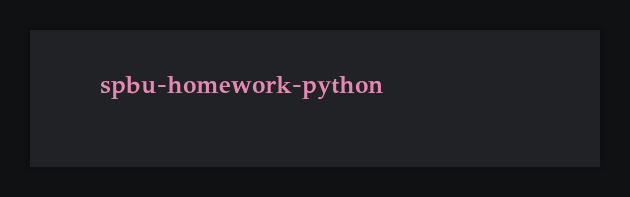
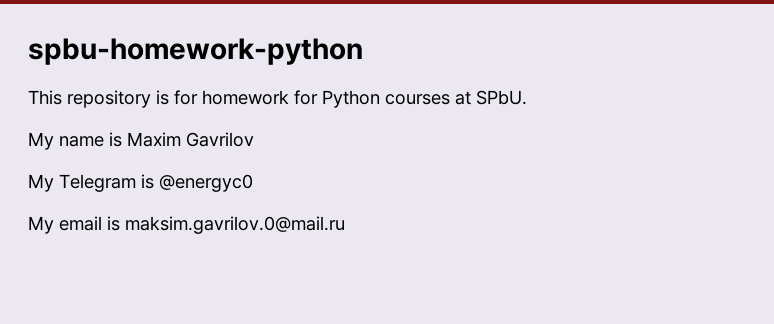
(383, 88) none -> [28,90,527,108] [28,132,254,150] [28,174,253,192] [28,216,345,234] // This repository is for homework for Python courses at SPbU. // My name is Maxim Gavrilov // My Telegram is @energyc0 // My email is maksim.gavrilov.0@mail.ru

